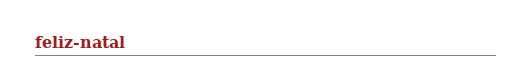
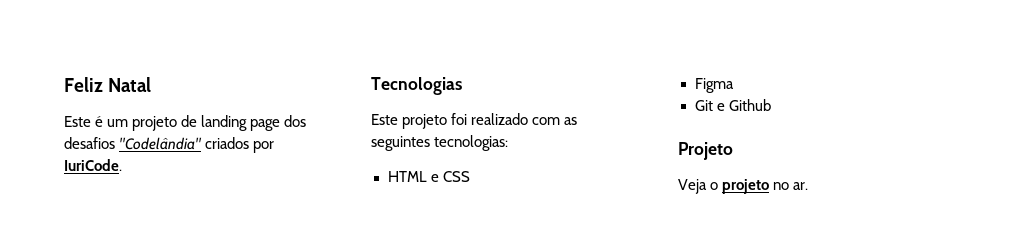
[35,36,125,48] feliz-natal -> [64,77,152,92] [64,115,307,131] [64,137,275,153] [64,159,122,171] [371,77,462,95] [371,113,578,129] [371,135,509,151] [387,171,470,182] [694,78,734,93] [694,99,771,111] [678,142,733,160] [678,179,809,194] Feliz Natal // Este é um projeto de landing page dos desafios "Codelândia" criados por IuriCode. // Tecnologias // Este projeto foi realizado com as seguintes tecnologias: // HTML e CSS // Figma // Git e Github // Projeto // Veja o projeto no ar.

